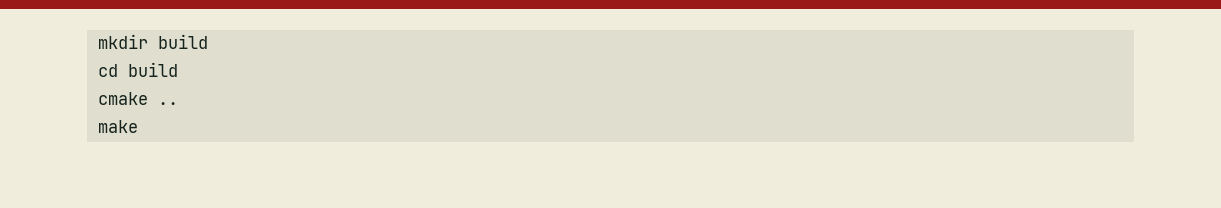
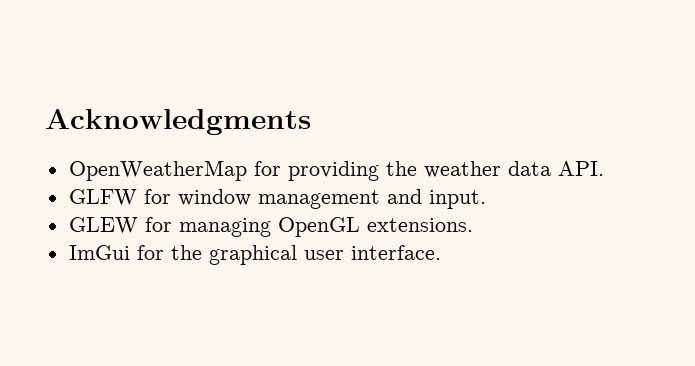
[97,34,208,49] [97,62,178,77] [97,92,178,105] [97,120,138,133] mkdir build // cd build // cmake .. // make -> [45,109,311,135] [68,160,604,181] [68,189,486,209] [68,217,473,237] [68,245,441,265] Acknowledgments // OpenWeatherMap for providing the weather data API. // GLFW for window management and input. // GLEW for managing OpenGL extensions. // ImGui for the graphical user interface.

